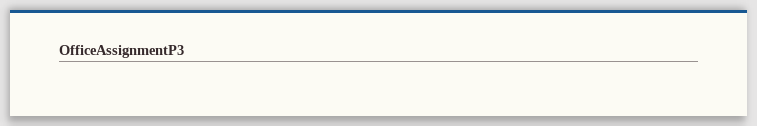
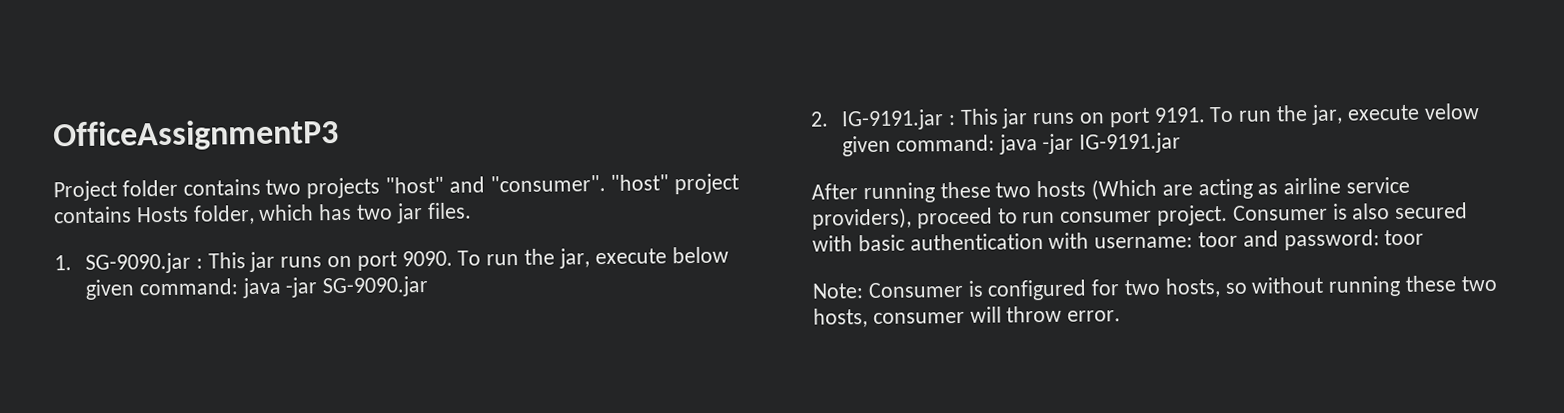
(184, 51) none -> [53,173,740,202] [53,202,472,225] [54,246,729,274] [85,276,429,300] [810,103,1480,131] [842,132,1182,157] [811,176,1411,204] [812,202,1469,230] [812,229,1425,252] [812,275,1498,301] [813,305,1122,328] // Project folder contains two projects "host" and "consumer". "host" project contains Hosts folder, which has two jar files. // 1. SG-9090.jar : This jar runs on port 9090. To run the jar, execute below given command: java -jar SG-9090.jar // 2. IG-9191.jar : This jar runs on port 9191. To run the jar, execute velow given command: java -jar IG-9191.jar // After running these two hosts (Which are acting as airline service providers), proceed to run consumer project. Consumer is also secured with basic authentication with username: toor and password: toor // Note: Consumer is configured for two hosts, so without running these two hosts, consumer will throw error.

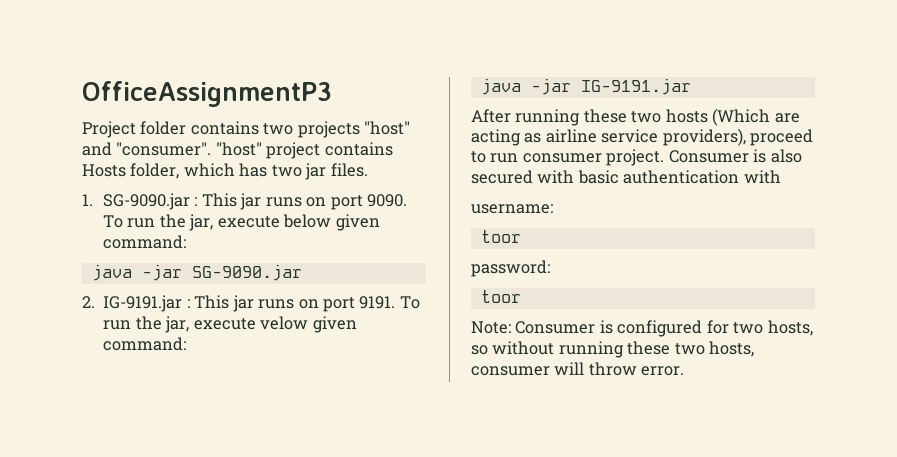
(238, 287) none -> (186, 242) //
(995, 143) none -> (187, 344) //
(1090, 240) none -> (781, 177) //
[1198,230,1279,248] toor and -> [480,230,521,243] // toor //
(1380, 240) none -> (550, 268) //

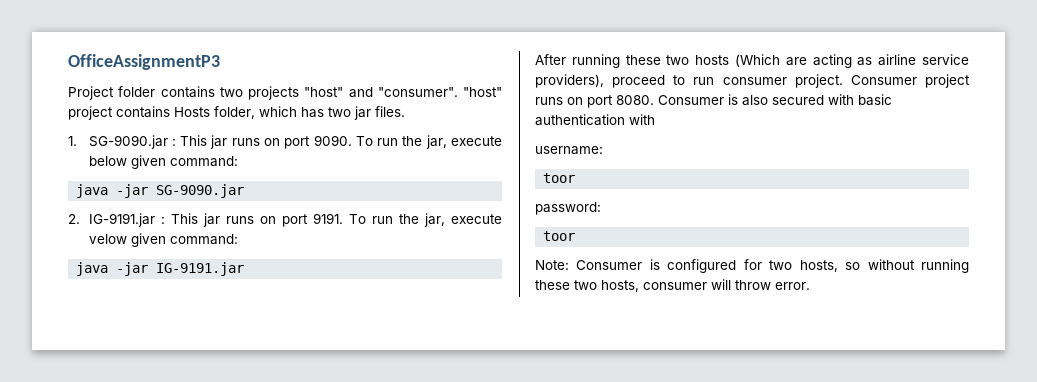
(749, 156) none -> [925,74,970,88] [535,95,724,108] project runs on port 8080. Consumer

